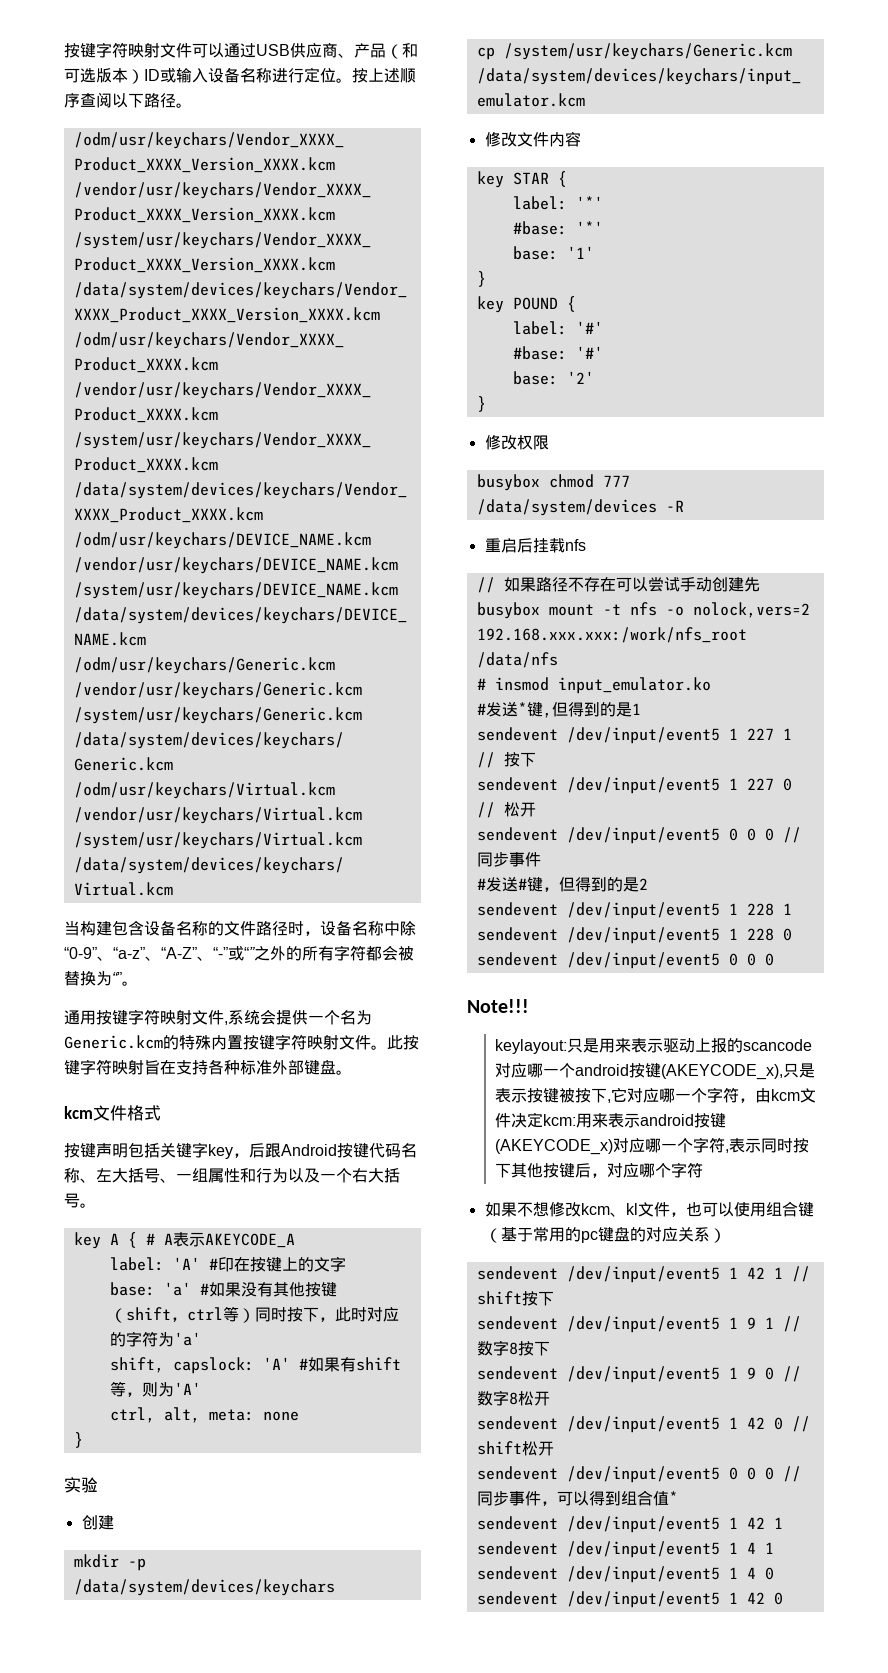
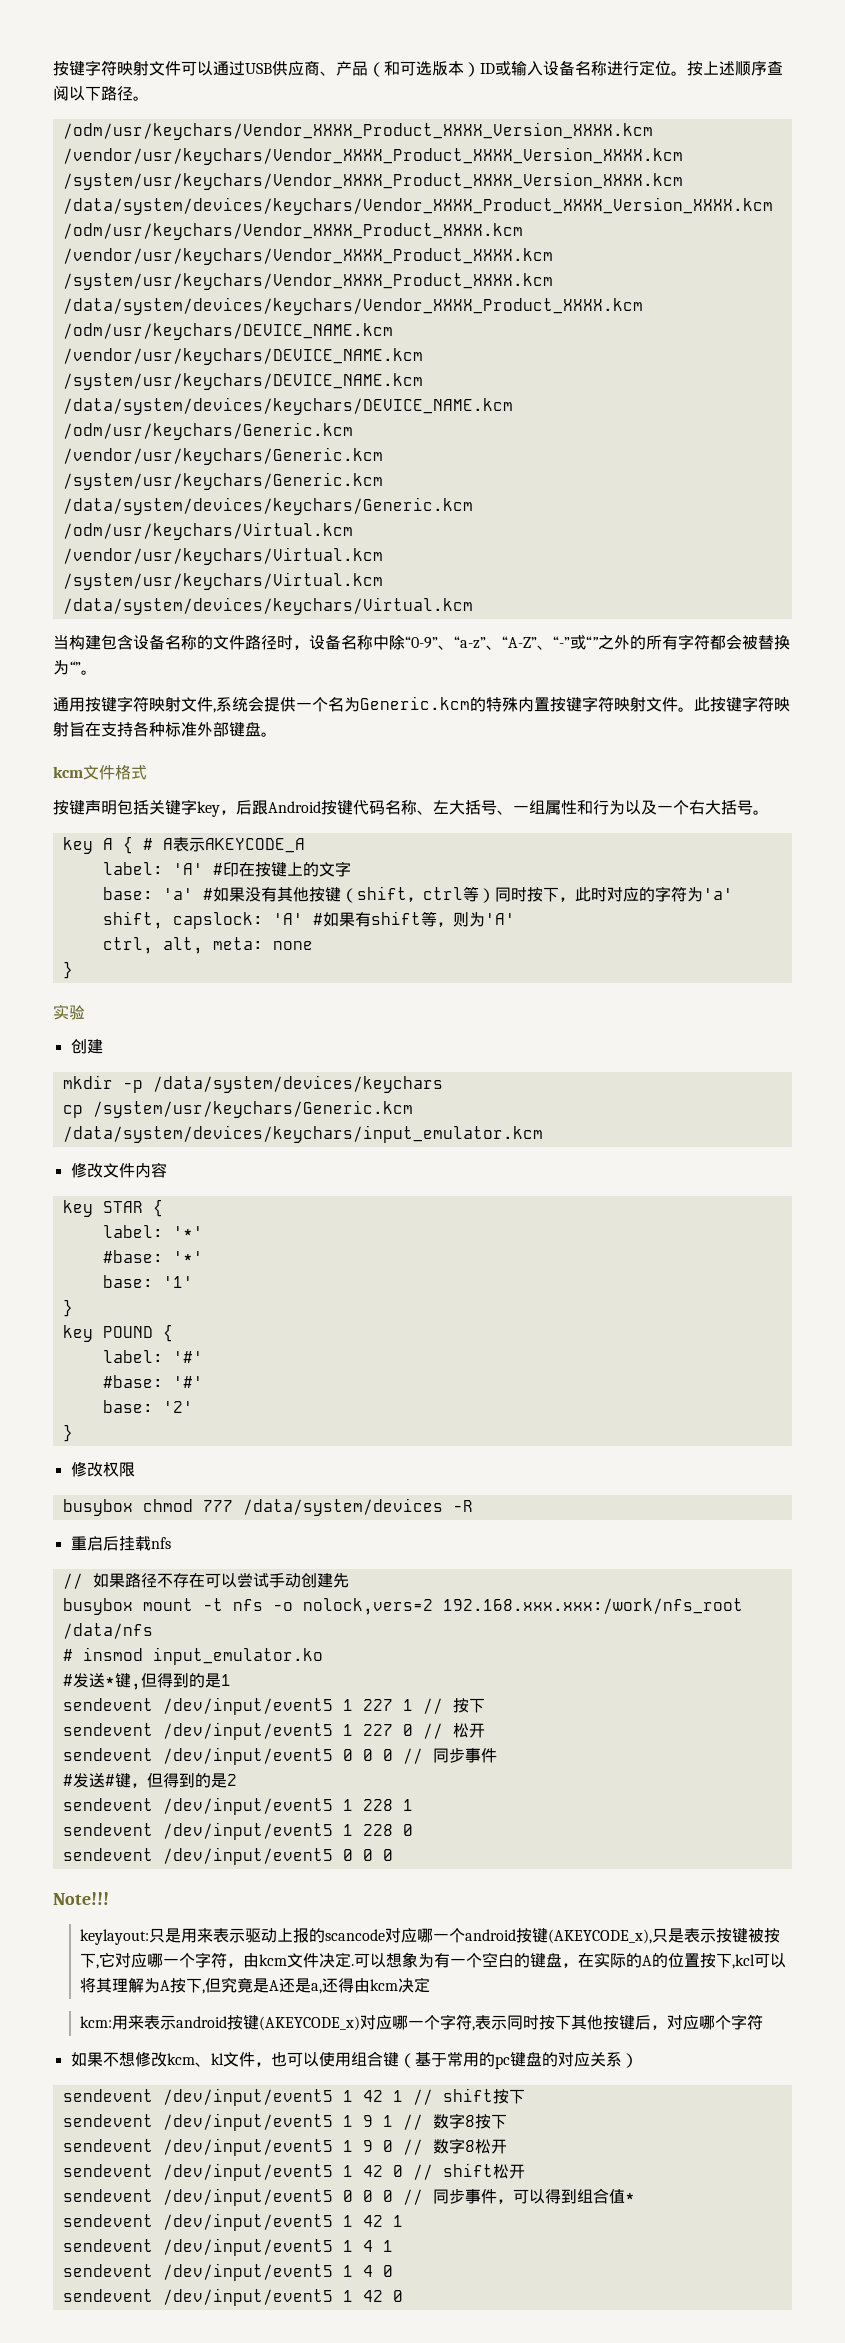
(544, 1120) none -> [351,1952,787,1969] [80,1977,431,1994] .可以想象为有一个空白的键盘，在实际的A的位置按下,kcl可以将其理解为A按下,但究竟是A还是a,还得由kcm决定 //

